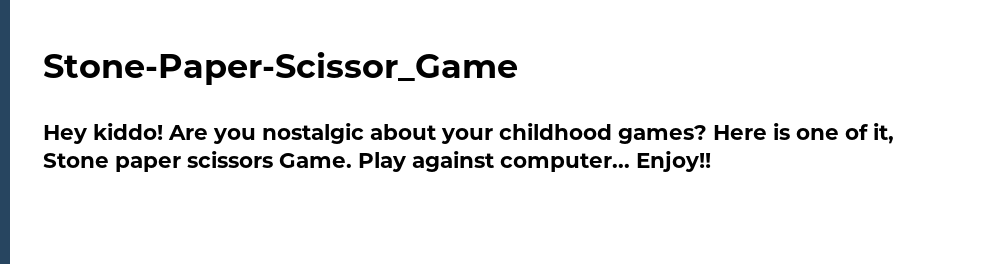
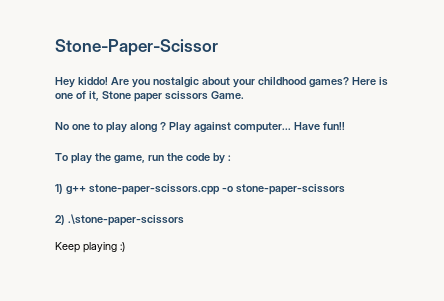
[43,52,518,85] Stone-Paper-Scissor_Game -> [55,39,218,56] Stone-Paper-Scissor
[358,151,711,172] Play against computer... Enjoy!! -> [55,122,345,133] [55,153,231,164] [55,184,345,195] [55,214,184,226] [55,242,125,253] // No one to play along ? Play against computer... Have fun!! // To play the game, run the code by : // 1) g++ stone-paper-scissors.cpp -o stone-paper-scissors // 2) .\stone-paper-scissors // Keep playing :)

